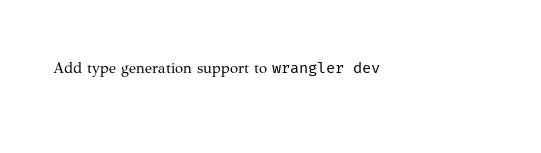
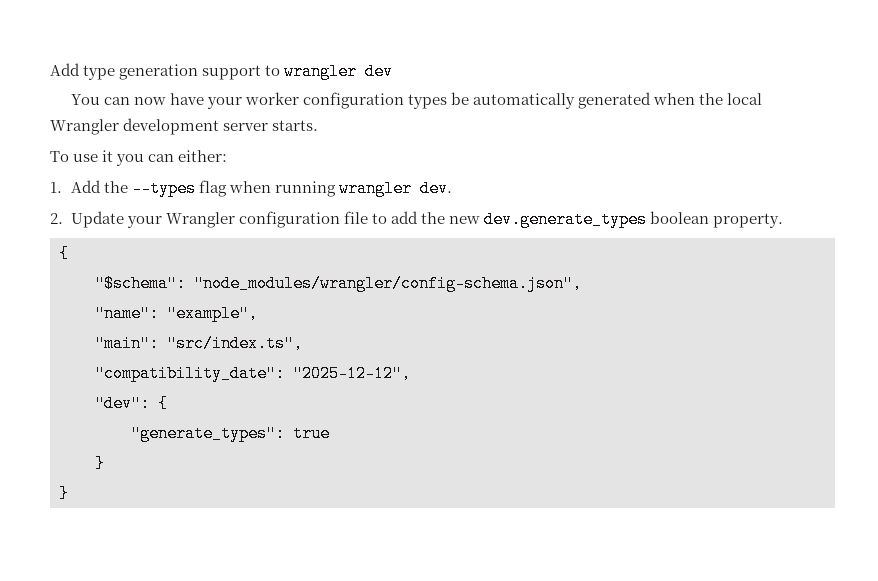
(380, 67) none -> [70,92,763,109] [50,118,319,135] [50,150,228,166] [50,180,453,197] [50,211,784,228] [59,245,69,262] [95,275,582,292] [95,305,258,322] [95,335,303,352] [95,365,411,382] [95,395,168,412] [131,425,330,442] [95,455,105,472] [59,485,69,502] // You can now have your worker configuration types be automatically generated when the local Wrangler development server starts. // To use it you can either: // 1. Add the --types flag when running wrangler dev. // 2. Update your Wrangler configuration file to add the new dev.generate_types boolean property. // { // "$schema": "node_modules/wrangler/config-schema.json", // "name": "example", // "main": "src/index.ts", // "compatibility_date": "2025-12-12", // "dev": { // "generate_types": true // } // }

